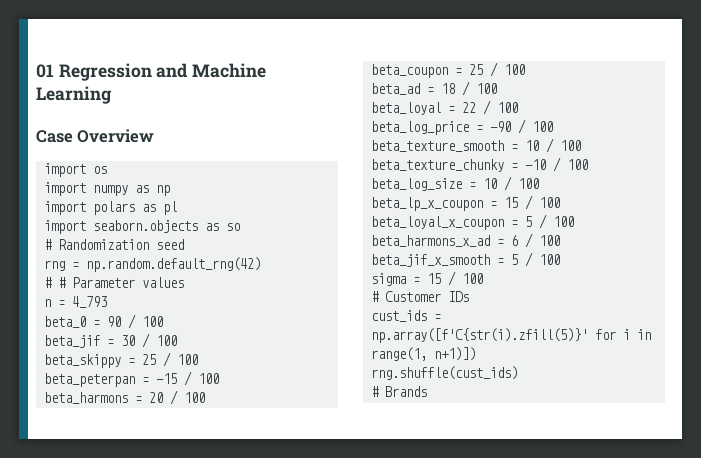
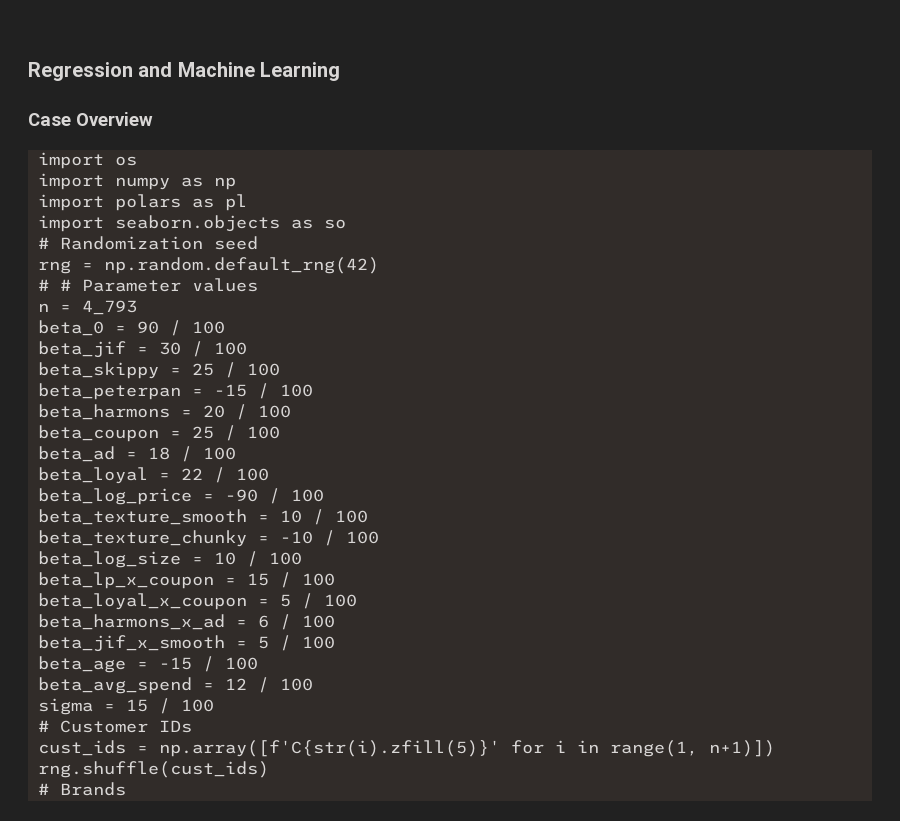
[36,64,54,78] 01 -> (28, 71) none
(561, 259) none -> [37,656,258,673] [37,677,313,694] // beta_age = -15 / 100 // beta_avg_spend = 12 / 100

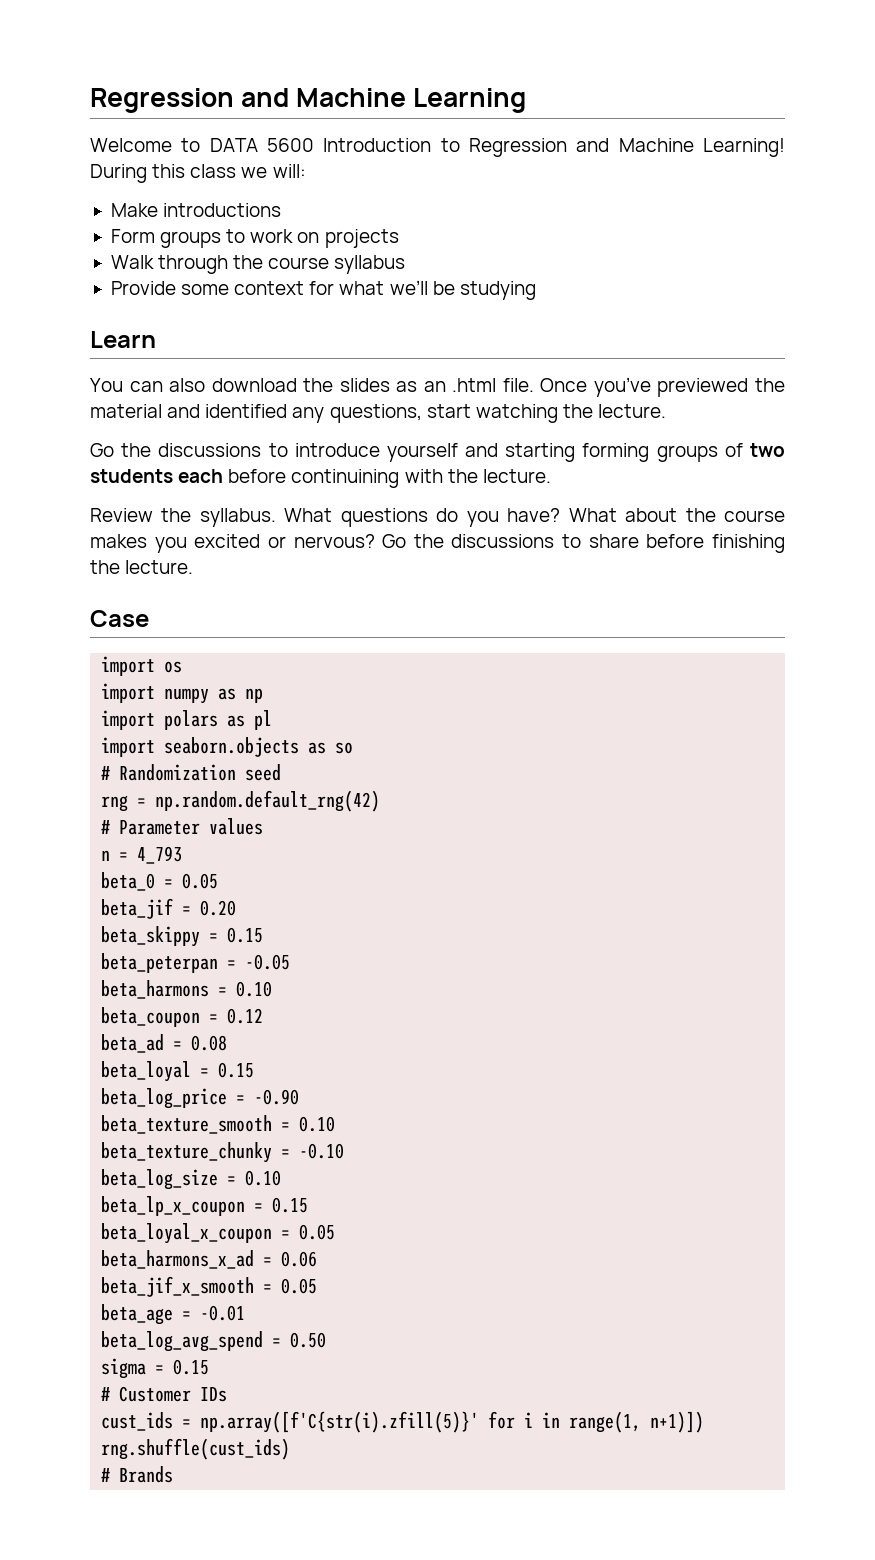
(341, 71) none -> [90,138,785,157] [90,164,306,183] [110,203,282,217] [110,229,399,248] [110,255,406,274] [110,280,536,300] [90,331,156,348] [90,377,785,397] [90,404,667,423] [90,443,786,462] [90,469,551,488] [90,508,785,527] [90,534,785,553] [90,560,194,574] // Welcome to DATA 5600 Introduction to Regression and Machine Learning! During this class we will: // Make introductions // Form groups to work on projects // Walk through the course syllabus // Provide some context for what we’ll be studying // Learn // You can also download the slides as an .html file. Once you’ve previewed the material and identified any questions, start watching the lecture. // Go the discussions to introduce yourself and starting forming groups of two students each before continuining with the lecture. // Review the syllabus. What questions do you have? What about the course makes you excited or nervous? Go the discussions to share before finishing the lecture.
[76,112,153,126] Overview -> (149, 618) none
[59,279,71,291] # -> (111, 827) none
[136,320,225,336] 90 / 100 -> [182,873,219,889] 0.05
[158,341,247,357] 30 / 100 -> [200,900,237,916] 0.20
[191,362,280,378] 25 / 100 -> [227,927,264,943] 0.15
[213,383,313,399] -15 / 100 -> [245,954,291,970] -0.05
[202,404,291,420] 20 / 100 -> [236,981,273,997] 0.10
[191,425,280,441] 25 / 100 -> [227,1008,264,1024] 0.12
[147,446,236,462] 18 / 100 -> [191,1035,228,1051] 0.08
[180,467,269,483] 22 / 100 -> [218,1062,255,1078] 0.15
[224,488,324,504] -90 / 100 -> [254,1089,300,1105] -0.90
[279,509,368,525] 10 / 100 -> [299,1116,336,1132] 0.10
[279,530,379,546] -10 / 100 -> [299,1143,345,1159] -0.10
[213,551,302,567] 10 / 100 -> [245,1170,282,1186] 0.10
[246,572,335,588] 15 / 100 -> [272,1197,309,1213] 0.15
[279,593,357,609] 5 / 100 -> [299,1224,336,1240] 0.05
[257,614,335,630] 6 / 100 -> [281,1251,318,1267] 0.06
[257,635,335,651] 5 / 100 -> [281,1278,318,1294] 0.05
[158,656,258,672] [37,677,313,694] -15 / 100 // beta_avg_spend = 12 / 100 -> [200,1305,246,1321] [101,1331,327,1352] -0.01 // beta_log_avg_spend = 0.50
[125,698,214,714] 15 / 100 -> [173,1359,210,1375] 0.15

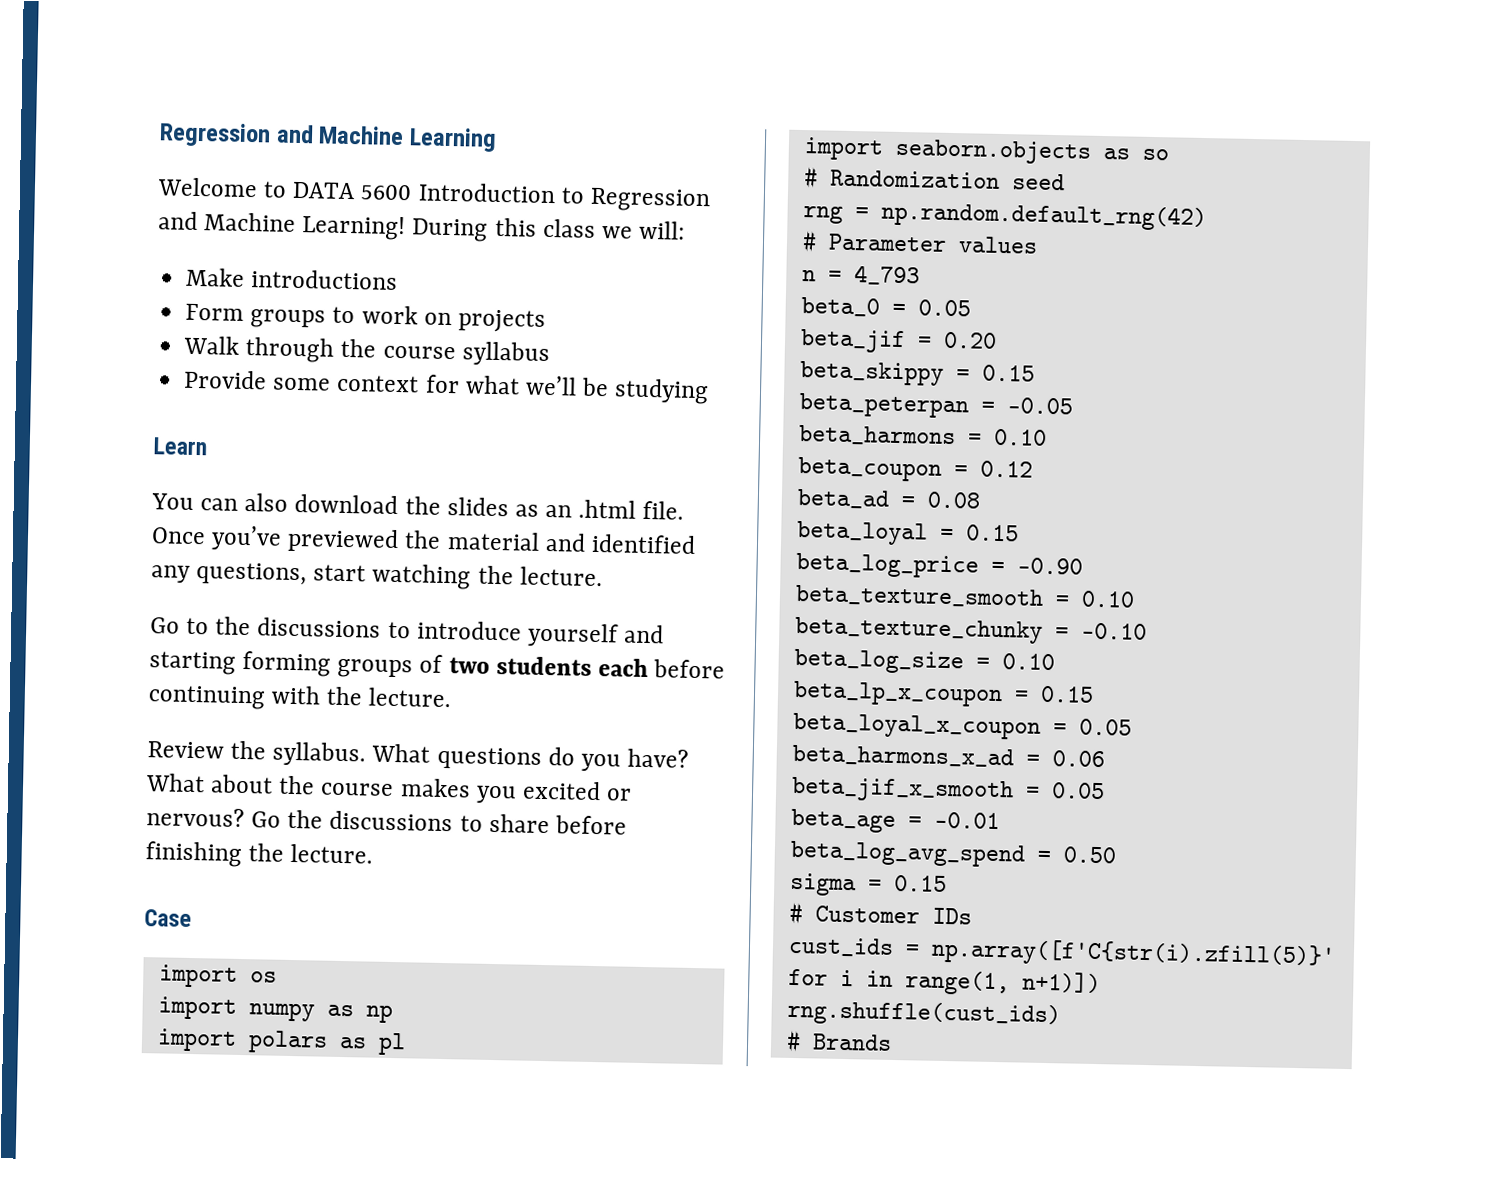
(114, 450) none -> [186,617,210,635] to
[291,469,400,488] continuining -> [148,685,266,710] continuing

